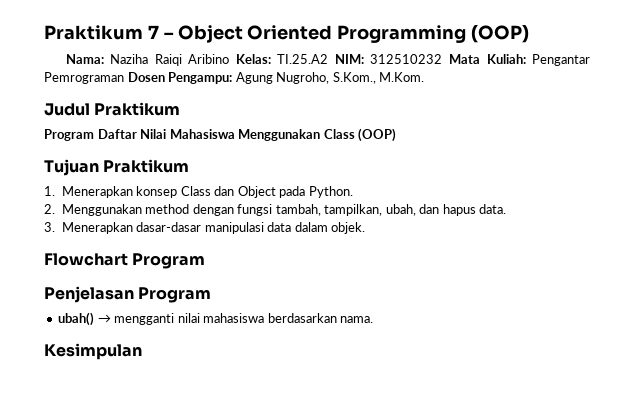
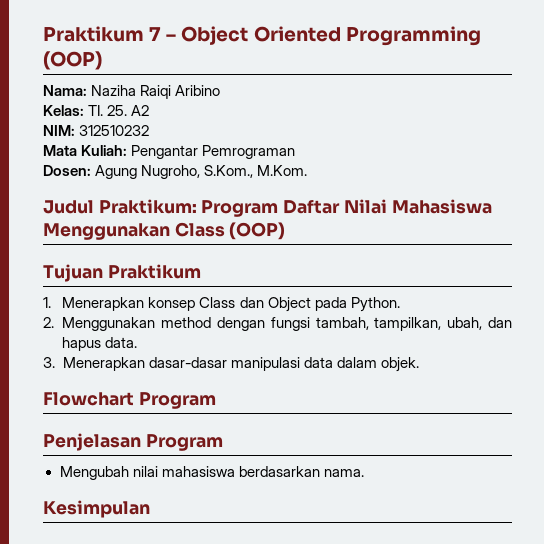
[235,54,329,64] Kelas: TI.25.A2 -> [43,105,150,116] // Kelas: TI. 25. A2 //
(443, 59) none -> (150, 130) //
[127,72,233,84] Dosen Pengampu: -> [43,165,91,176] // Dosen:
[94,102,181,116] Praktikum // -> [98,199,197,214] Praktikum:
[58,312,175,326] ubah() → mengganti -> [59,466,129,480] Mengubah

